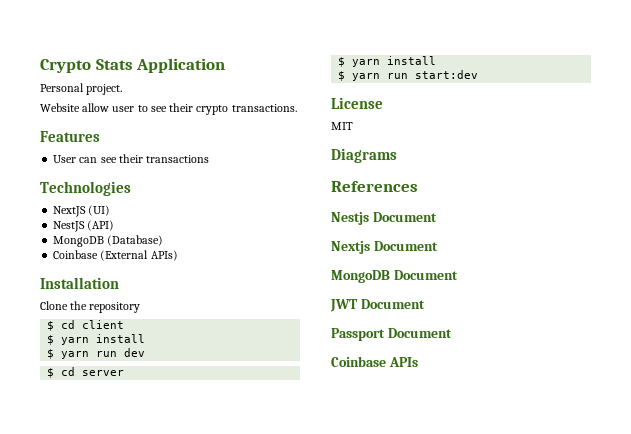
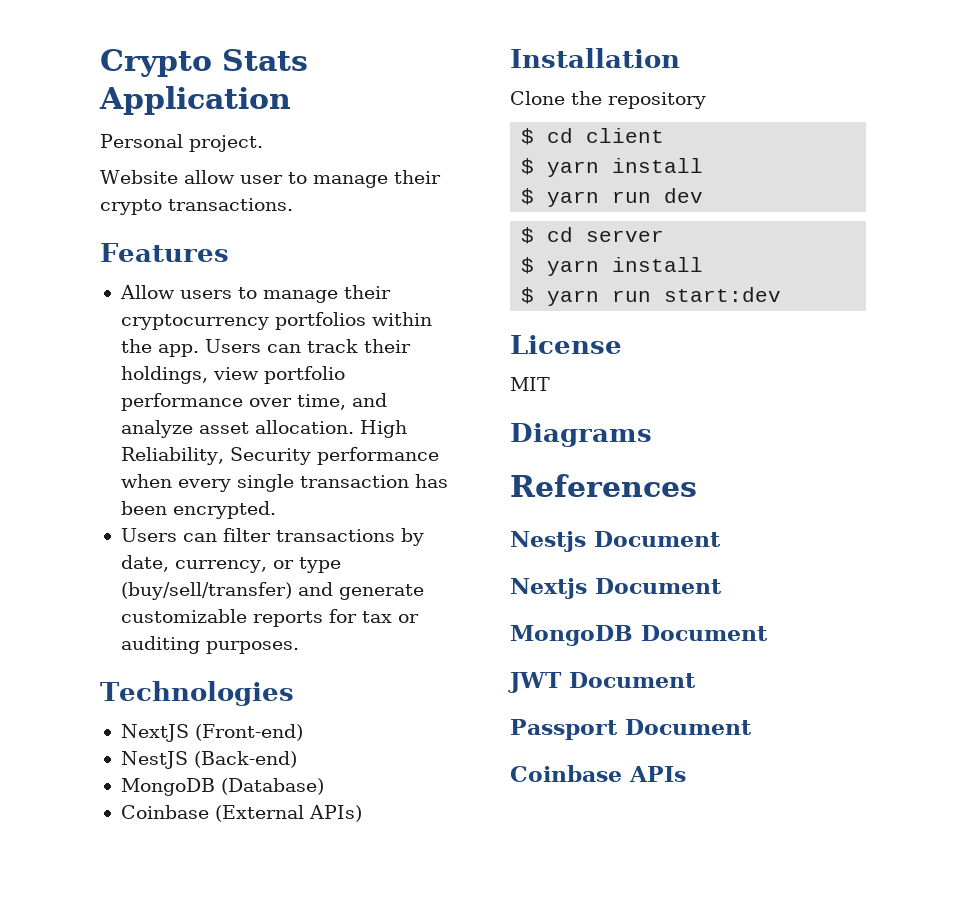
[150,106,167,112] see -> [312,175,388,188] manage
[53,154,210,163] User can see their transactions -> [119,285,391,303] [120,312,432,330] [120,339,411,357] [120,366,345,384] [120,393,387,411] [120,420,407,438] [120,447,439,465] [120,474,448,492] [120,501,276,519] [120,528,424,546] [120,555,341,573] [120,582,424,600] [120,609,419,627] [120,636,299,654] Allow users to manage their cryptocurrency portfolios within the app. Users can track their holdings, view portfolio performance over time, and analyze asset allocation. High Reliability, Security performance when every single transaction has been encrypted. // Users can filter transactions by date, currency, or type (buy/sell/transfer) and generate customizable reports for tax or auditing purposes.
[88,205,111,216] (UI) -> [194,724,303,741] (Front-end)
[87,220,115,231] (API) -> [193,751,297,768] (Back-end)

